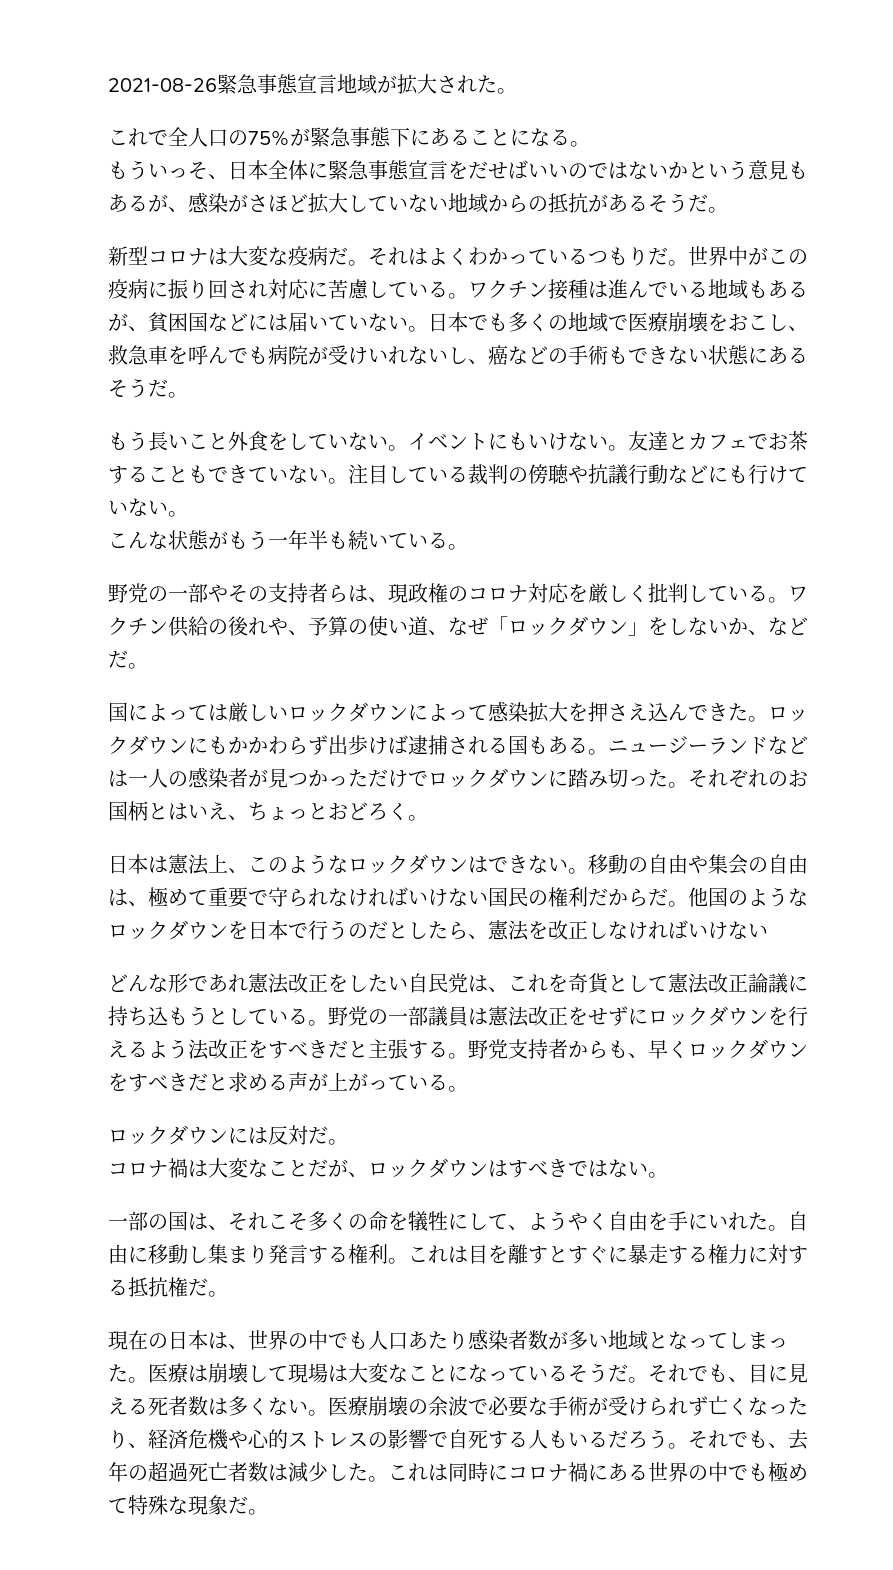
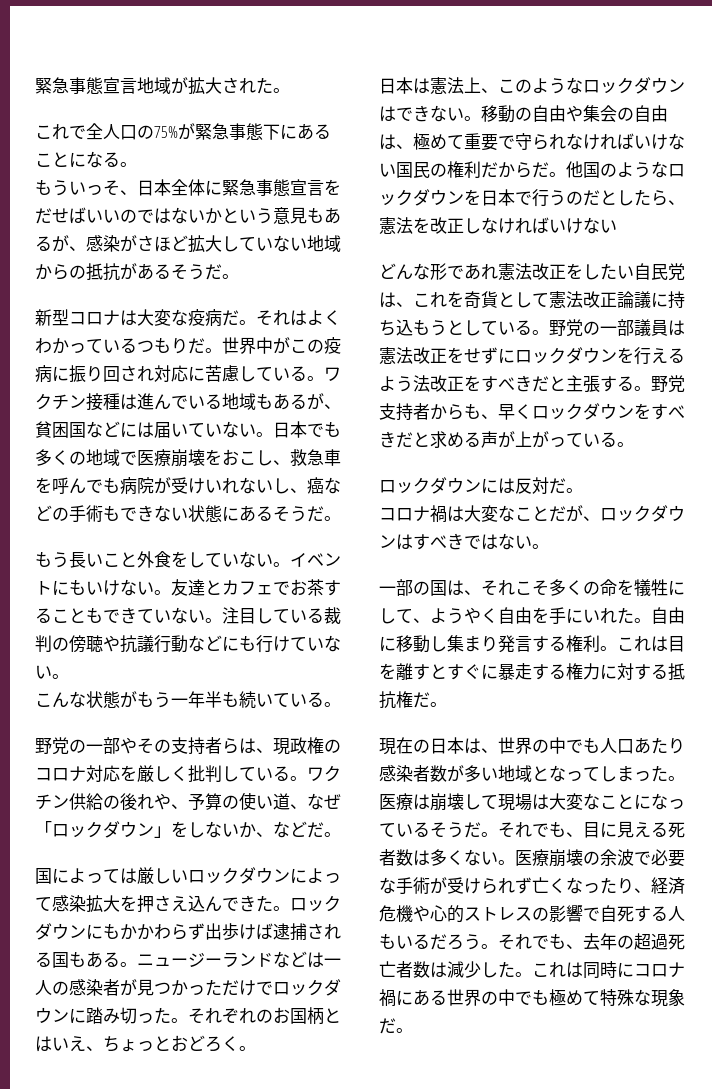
[108,78,217,92] 2021-08-26 -> (35, 85) none

